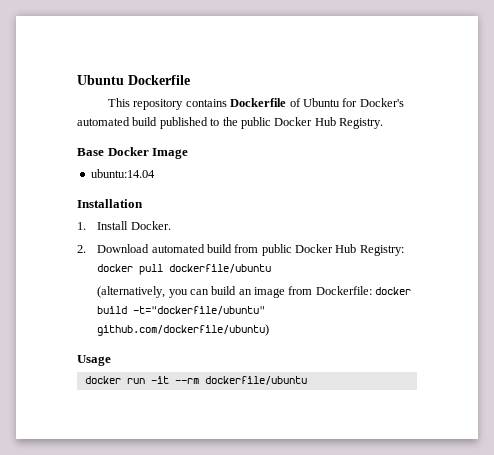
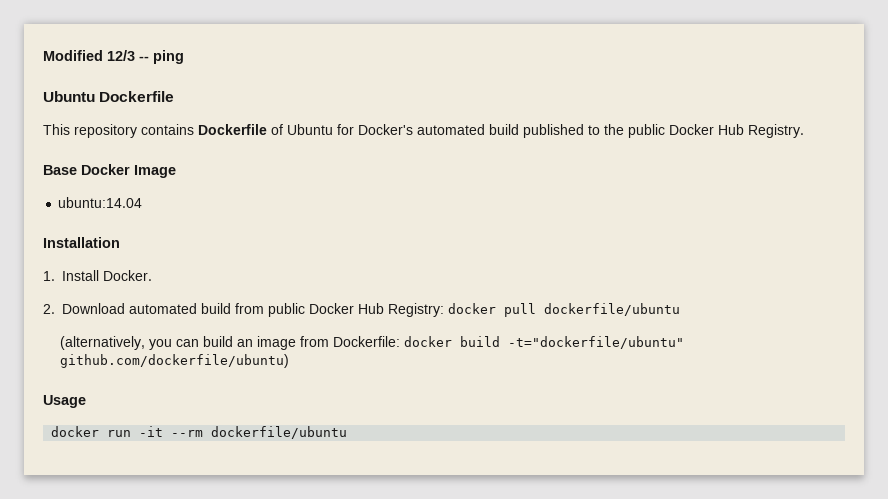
(77, 80) none -> [43,50,184,64] Modified 12/3 -- ping //

